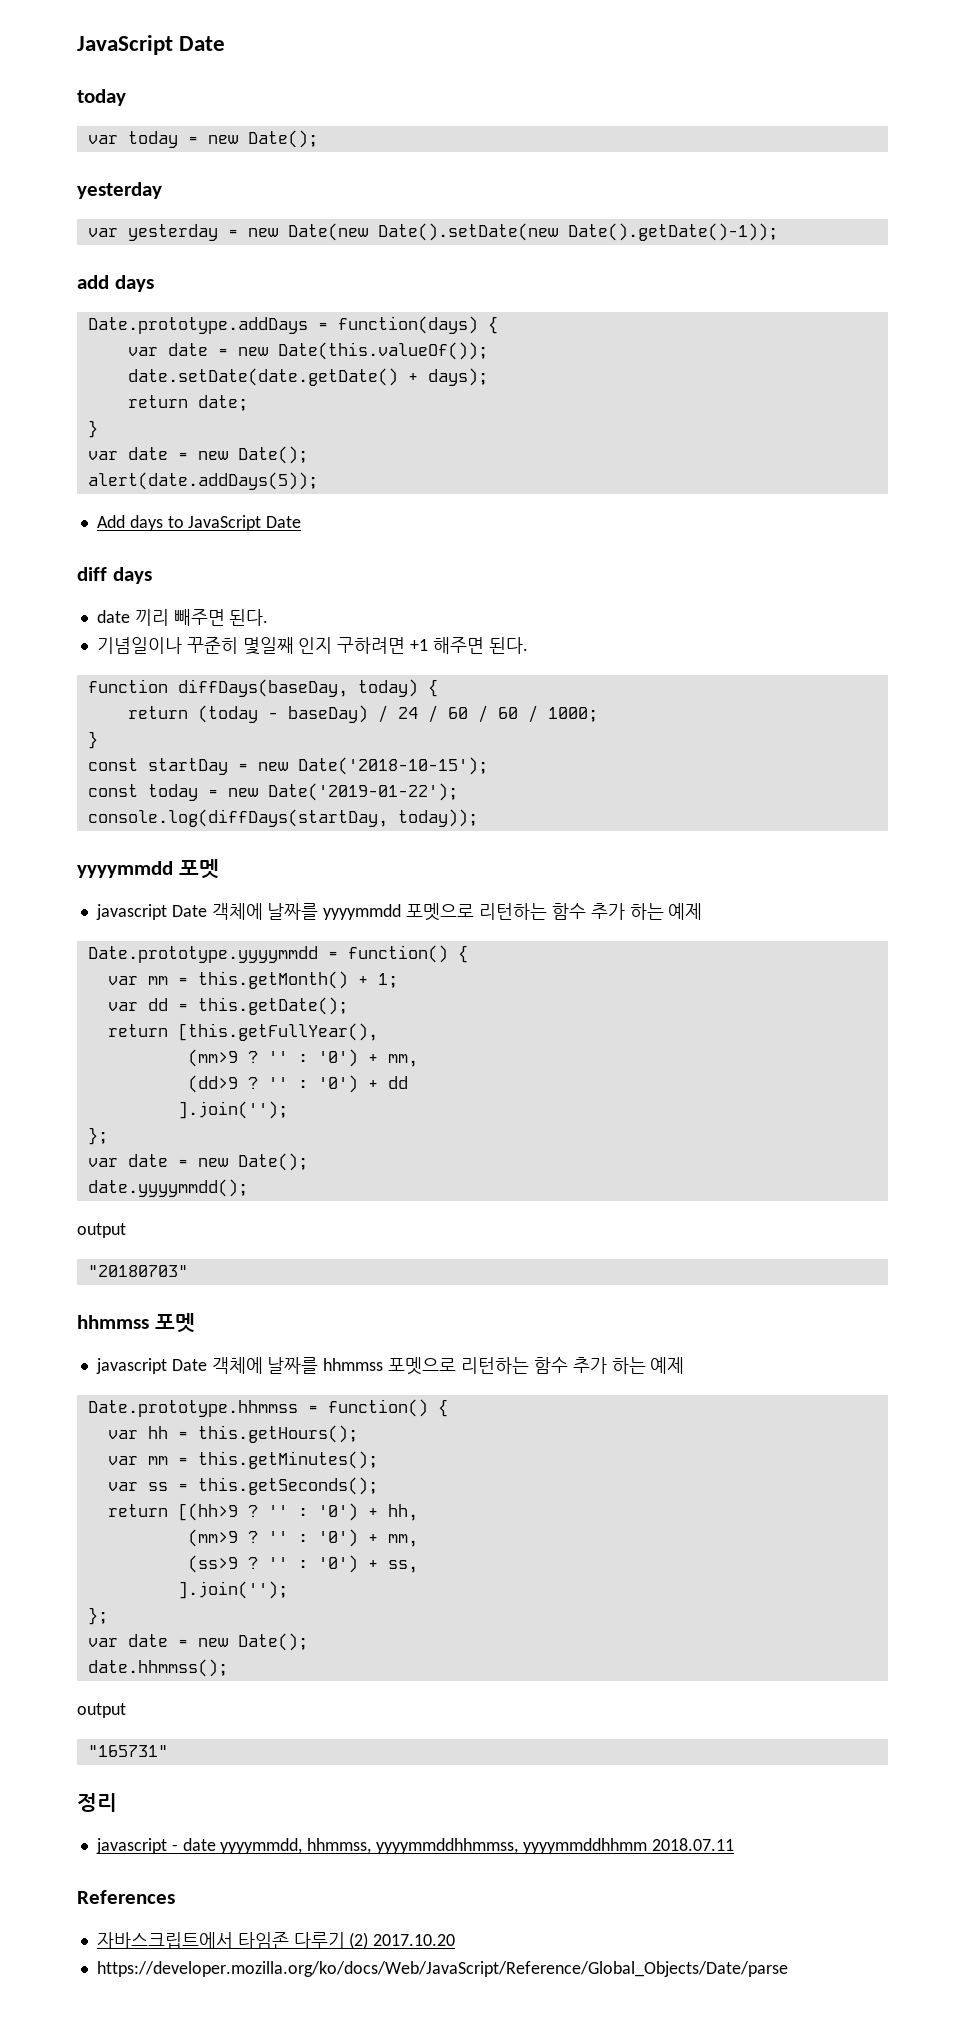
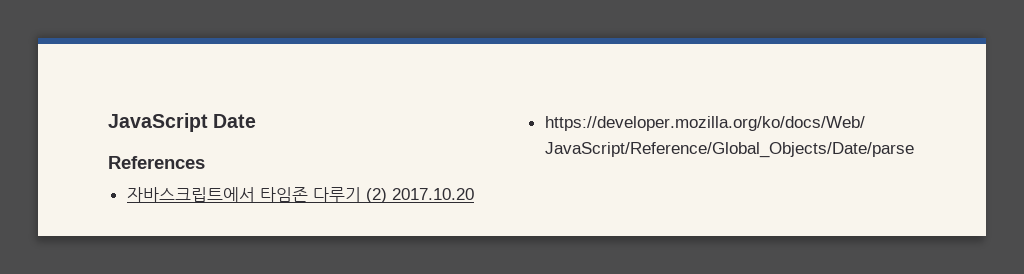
[77,35,226,55] [77,89,126,106] [87,130,318,148] [77,182,162,199] [87,223,778,241] [77,275,154,292] [87,316,498,334] [127,342,488,360] [127,368,488,386] [127,395,248,411] [87,420,98,438] [87,446,308,464] [87,472,318,490] [96,515,302,531] [77,567,152,584] [96,609,269,626] [96,637,528,655] [87,679,438,697] [127,705,598,723] [87,731,98,749] [87,757,488,775] [87,783,458,801] [87,809,478,827] [77,859,219,879] [95,903,703,921] [87,945,468,963] [107,971,398,989] [107,997,348,1015] [107,1023,378,1041] [187,1049,418,1067] [187,1075,408,1093] [177,1101,288,1119] [87,1127,108,1145] [87,1153,308,1171] [87,1179,248,1197] [77,1223,126,1238] [87,1265,188,1277] [77,1313,195,1333] [95,1357,685,1375] [87,1399,448,1417] [107,1425,358,1443] [107,1451,378,1469] [107,1477,378,1495] [107,1503,418,1521] [187,1529,418,1547] [187,1555,418,1573] [177,1581,288,1599] [87,1607,108,1625] [87,1633,308,1651] [87,1659,228,1677] [77,1703,126,1718] [87,1745,168,1757] [77,1793,117,1812] [95,1838,734,1854] JavaScript Date // today // var today = new Date(); // yesterday // var yesterday = new Date(new Date().setDate(new Date().getDate()-1)); // add days // Date.prototype.addDays = function(days) { // var date = new Date(this.valueOf()); // date.setDate(date.getDate() + days); // return date; // } // var date = new Date(); // alert(date.addDays(5)); // Add days to JavaScript Date // diff days // date 끼리 빼주면 된다. // 기념일이나 꾸준히 몇일째 인지 구하려면 +1 해주면 된다. // function diffDays(baseDay, today) { // return (today - baseDay) / 24 / 60 / 60 / 1000; // } // const startDay = new Date('2018-10-15'); // const today = new Date('2019-01-22'); // console.log(diffDays(startDay, today)); // yyyymmdd 포멧 // javascript Date 객체에 날짜를 yyyymmdd 포멧으로 리턴하는 함수 추가 하는 예제 // Date.prototype.yyyymmdd = function() { // var mm = this.getMonth() + 1; // var dd = this.getDate(); // return [this.getFullYear(), // (mm>9 ? '' : '0') + mm, // (dd>9 ? '' : '0') + dd // ].join(''); // }; // var date = new Date(); // date.yyyymmdd(); // output // "20180703" // hhmmss 포멧 // javascript Date 객체에 날짜를 hhmmss 포멧으로 리턴하는 함수 추가 하는 예제 // Date.prototype.hhmmss = function() { // var hh = this.getHours(); // var mm = this.getMinutes(); // var ss = this.getSeconds(); // return [(hh>9 ? '' : '0') + hh, // (mm>9 ? '' : '0') + mm, // (ss>9 ? '' : '0') + ss, // ].join(''); // }; // var date = new Date(); // date.hhmmss(); // output // "165731" // 정리 // javascript - date yyyymmdd, hhmmss, yyyymmddhhmmss, yyyymmddhhmm 2018.07.11 -> [108,113,257,132] JavaScript Date

